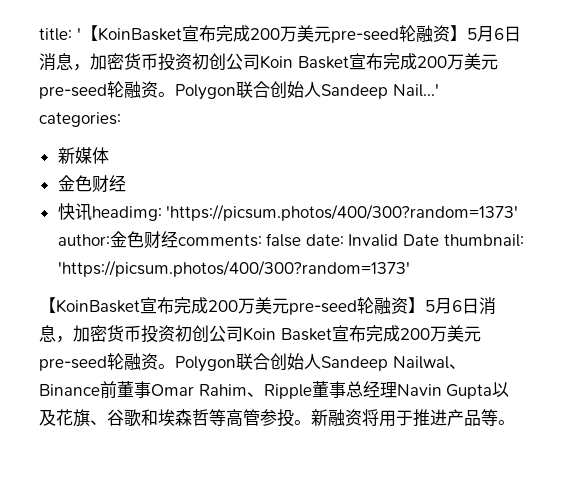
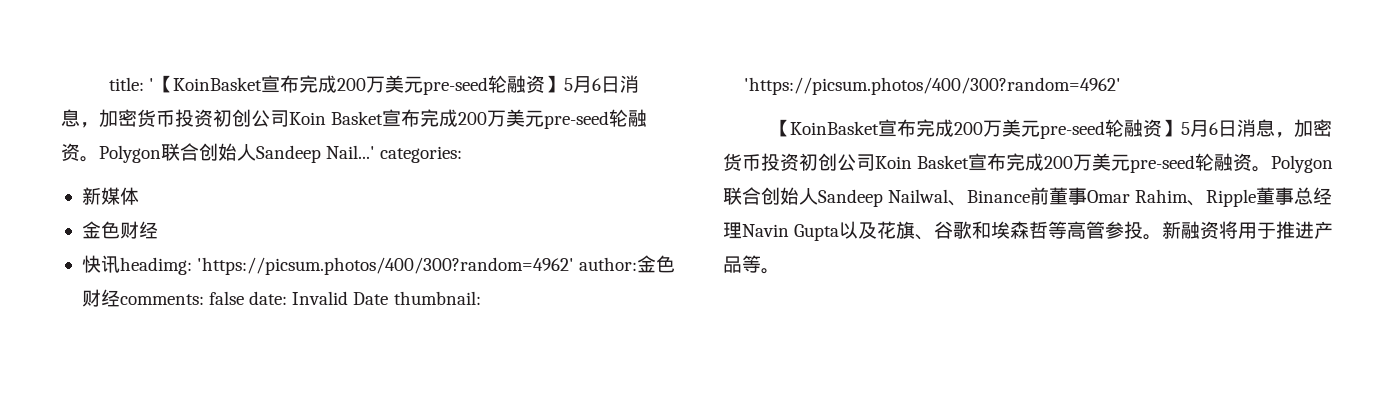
[166,204,519,221] 'https://picsum.photos/400/300?random=1373' -> [197,257,575,275] 'https://picsum.photos/400/300?random=4962'
[57,260,410,277] 'https://picsum.photos/400/300?random=1373' -> [743,77,1121,95] 'https://picsum.photos/400/300?random=4962'

